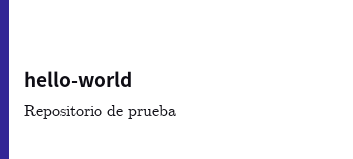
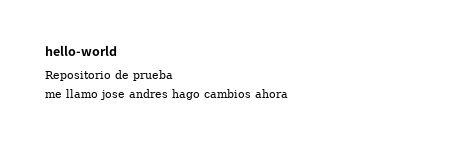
(176, 112) none -> [45,89,288,100] // me llamo jose andres hago cambios ahora

